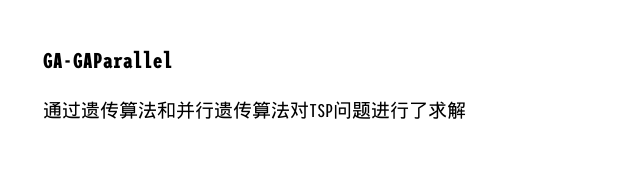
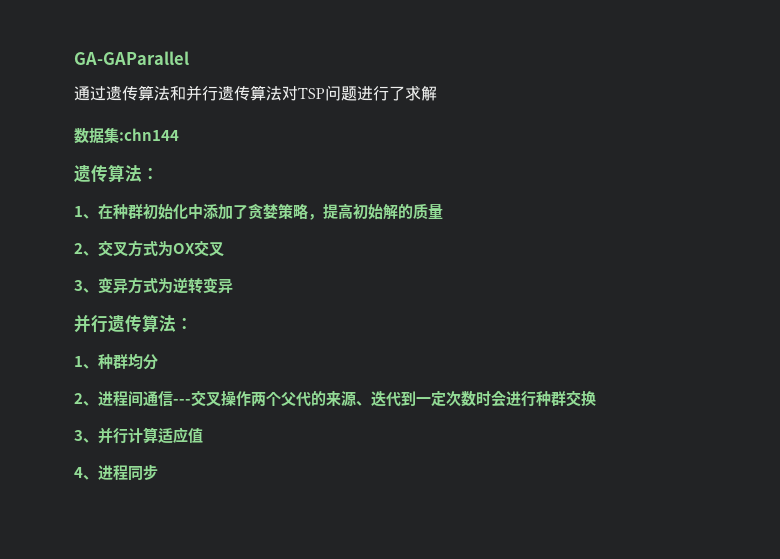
(466, 110) none -> [74,127,179,144] [74,164,159,183] [74,203,443,220] [74,240,224,257] [74,277,233,294] [74,314,193,333] [74,353,158,370] [74,390,596,407] [74,427,203,444] [74,464,158,481] // 数据集:chn144 // 遗传算法： // 1、在种群初始化中添加了贪婪策略，提高初始解的质量 // 2、交叉方式为OX交叉 // 3、变异方式为逆转变异 // 并行遗传算法： // 1、种群均分 // 2、进程间通信---交叉操作两个父代的来源、迭代到一定次数时会进行种群交换 // 3、并行计算适应值 // 4、进程同步

